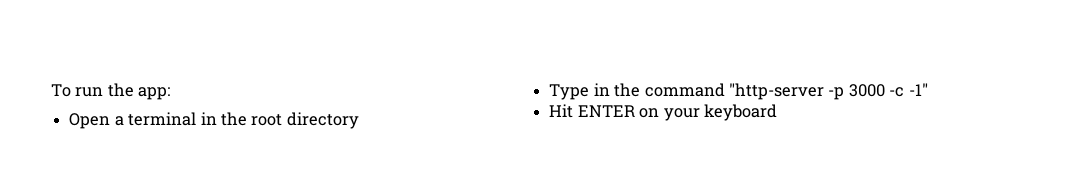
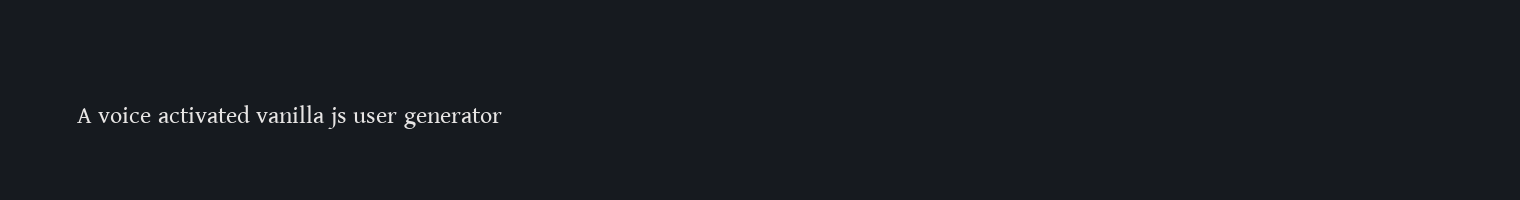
[51,83,171,100] [69,112,359,129] [549,83,928,100] [549,104,777,121] To run the app: // Open a terminal in the root directory // Type in the command "http-server -p 3000 -c -1" // Hit ENTER on your keyboard -> [77,105,502,129] A voice activated vanilla js user generator

